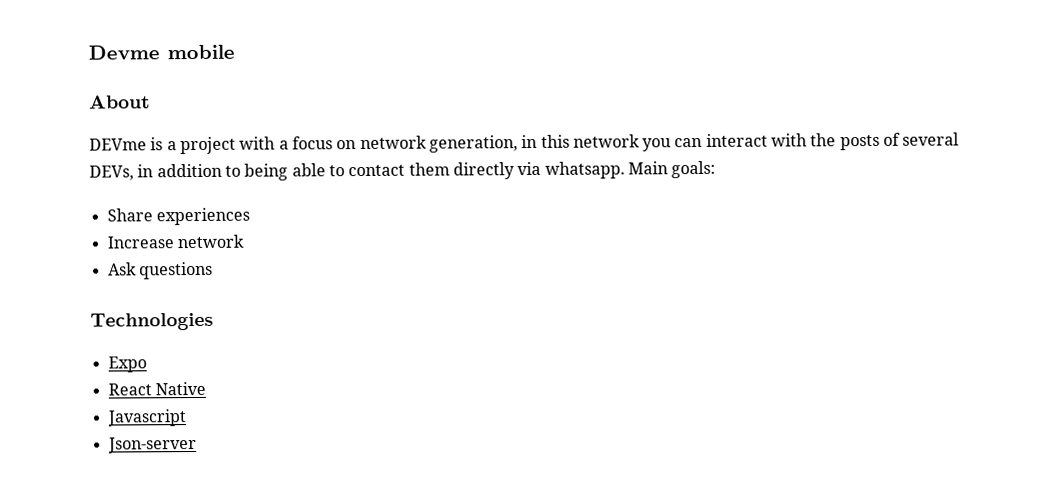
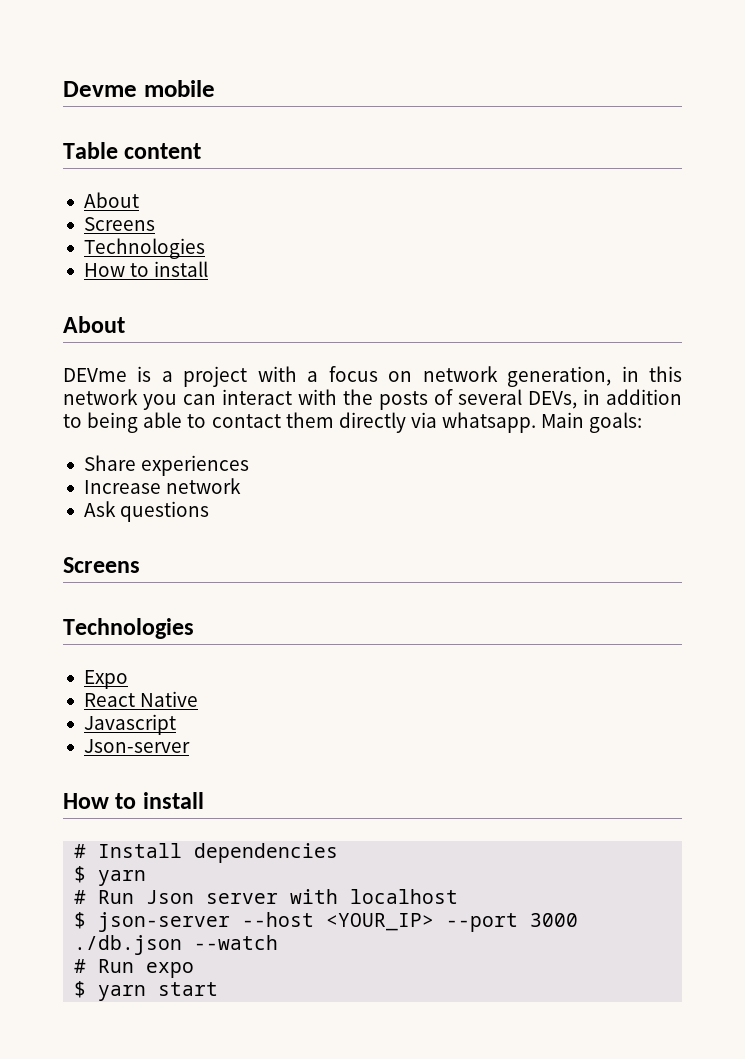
(235, 52) none -> [63,142,202,159] [83,192,139,208] [83,217,155,231] [83,238,205,259] [83,261,209,277] // Table content // About // Screens // Technologies // How to install
(213, 270) none -> [63,557,140,573] // Screens
(197, 445) none -> [63,792,204,809] [74,843,339,863] [74,866,147,886] [74,889,459,904] [74,912,579,932] [74,935,279,955] [74,959,195,978] [74,981,219,1001] // How to install // # Install dependencies // $ yarn // # Run Json server with localhost // $ json-server --host <YOUR_IP> --port 3000 ./db.json --watch // # Run expo // $ yarn start

